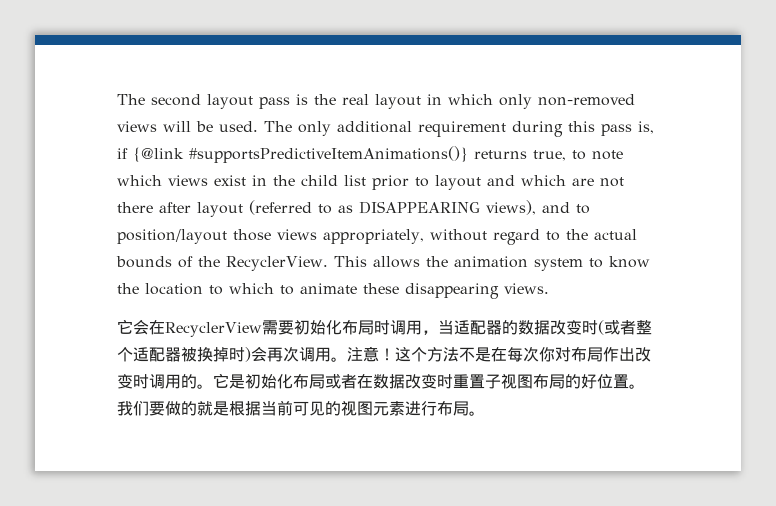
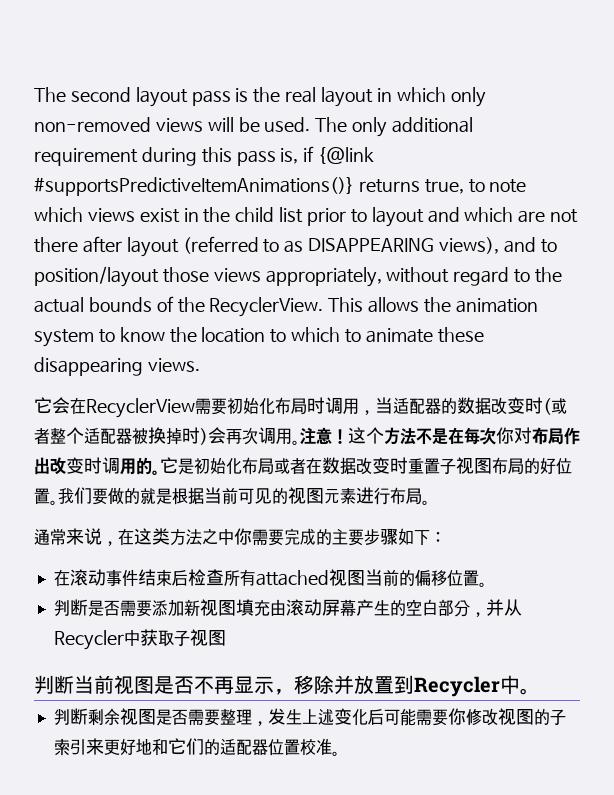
(485, 413) none -> [34,528,446,546] [53,569,487,587] [53,599,522,617] [53,629,226,650] [34,675,540,697] [53,708,566,726] [53,738,340,756] // 通常来说，在这类方法之中你需要完成的主要步骤如下： // 在滚动事件结束后检查所有attached视图当前的偏移位置。 // 判断是否需要添加新视图填充由滚动屏幕产生的空白部分，并从Recycler中获取子视图 // 判断当前视图是否不再显示，移除并放置到Recycler中。 // 判断剩余视图是否需要整理，发生上述变化后可能需要你修改视图的子索引来更好地和它们的适配器位置校准。

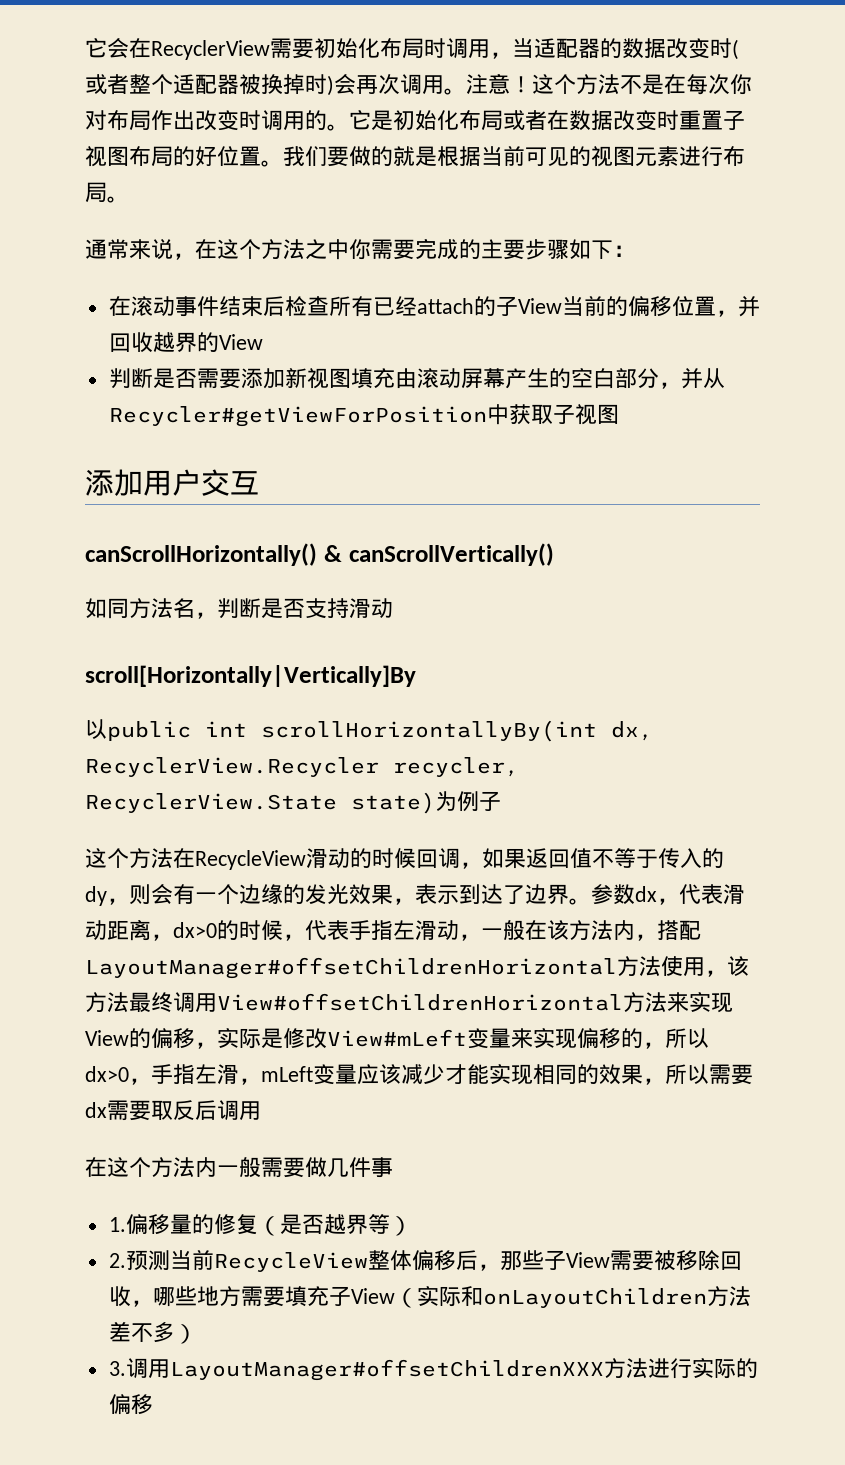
[34,87,486,107] [34,117,474,137] [34,146,375,166] [34,177,527,196] [34,207,579,227] [34,236,557,257] [34,266,563,287] [34,296,538,317] [34,327,484,347] [34,357,200,376] The second layout pass is the real layout in which only non-removed views will be used. The only additional requirement during this pass is, if {@link #supportsPredictiveItemAnimations()} returns true, to note which views exist in the child list prior to layout and which are not there after layout (referred to as DISAPPEARING views), and to position/layout those views appropriately, without regard to the actual bounds of the RecyclerView. This allows the animation system to know the location to which to animate these disappearing views. // -> (85, 48) none
[152,528,170,545] 类 -> [239,239,261,259] 个
[255,569,487,587] attached视图当前的偏移位置。 -> [372,295,760,317] [108,332,263,353] 已经attach的子View当前的偏移位置，并回收越界的View
[53,630,124,650] Recycler -> [108,406,487,427] Recycler#getViewForPosition
[34,675,540,697] [53,708,566,726] [53,738,340,756] 判断当前视图是否不再显示，移除并放置到Recycler中。 // 判断剩余视图是否需要整理，发生上述变化后可能需要你修改视图的子索引来更好地和它们的适配器位置校准。 -> [85,469,259,496] [85,543,554,566] [85,598,393,619] [85,665,416,687] [85,719,653,742] [85,757,519,777] [85,791,501,814] [85,848,724,870] [85,884,745,906] [85,919,701,941] [85,956,749,979] [85,992,733,1013] [85,1028,709,1049] [85,1064,753,1085] [85,1100,261,1121] [85,1157,393,1178] [108,1214,412,1236] [108,1249,742,1272] [108,1286,751,1308] [108,1321,197,1344] [108,1358,758,1381] [108,1394,153,1415] 添加用户交互 // canScrollHorizontally() & canScrollVertically() // 如同方法名，判断是否支持滑动 // scroll[Horizontally|Vertically]By // 以public int scrollHorizontallyBy(int dx, RecyclerView.Recycler recycler, RecyclerView.State state)为例子 // 这个方法在RecycleView滑动的时候回调，如果返回值不等于传入的dy，则会有一个边缘的发光效果，表示到达了边界。参数dx，代表滑动距离，dx>0的时候，代表手指左滑动，一般在该方法内，搭配LayoutManager#offsetChildrenHorizontal方法使用，该方法最终调用View#offsetChildrenHorizontal方法来实现View的偏移，实际是修改View#mLeft变量来实现偏移的，所以dx>0，手指左滑，mLeft变量应该减少才能实现相同的效果，所以需要dx需要取反后调用 // 在这个方法内一般需要做几件事 // 1.偏移量的修复（是否越界等） // 2.预测当前RecycleView整体偏移后，那些子View需要被移除回收，哪些地方需要填充子View（实际和onLayoutChildren方法差不多） // 3.调用LayoutManager#offsetChildrenXXX方法进行实际的偏移

